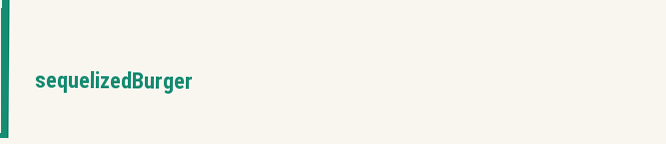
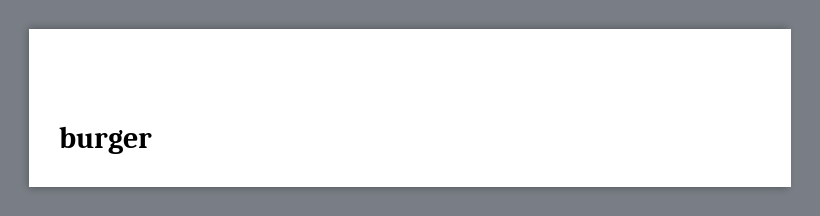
[34,70,193,94] sequelizedBurger -> [59,126,152,154] burger

